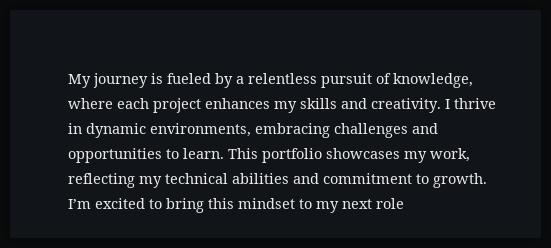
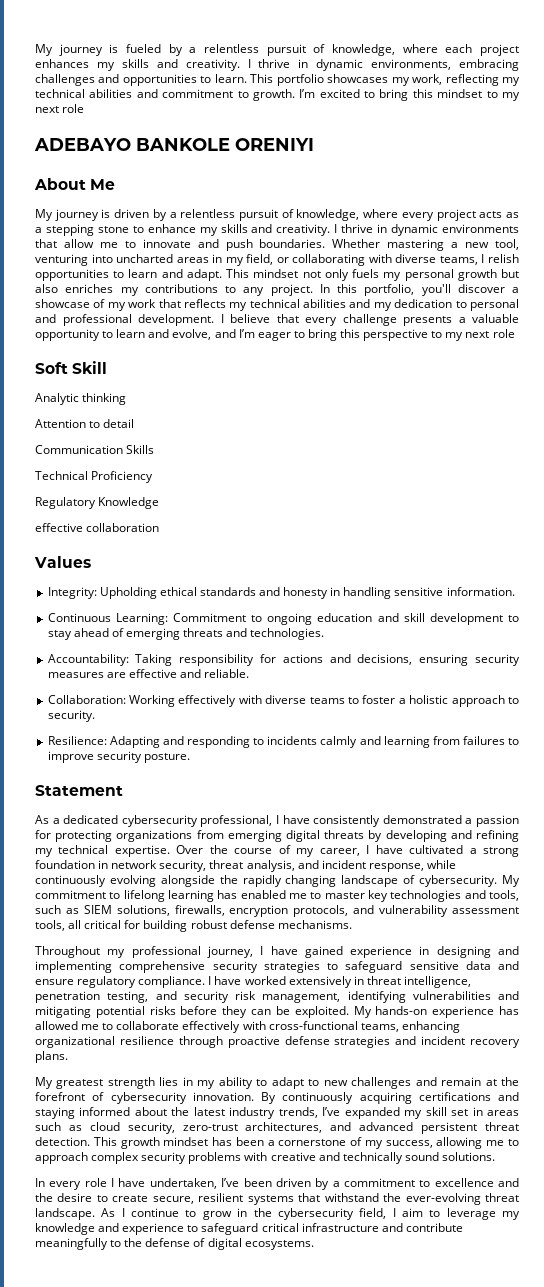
(404, 203) none -> [34,138,314,151] [34,178,116,190] [35,209,519,221] [35,224,519,236] [35,239,519,251] [35,254,520,266] [35,269,519,281] [35,284,519,296] [35,299,519,311] [35,314,519,326] [35,329,515,341] [35,361,108,374] [35,393,127,405] [35,419,135,428] [35,445,155,454] [35,471,154,483] [35,497,160,509] [35,523,160,532] [34,556,91,568] [47,587,515,599] [47,613,519,625] [47,628,325,640] [47,654,520,666] [47,669,250,678] [47,695,519,707] [47,710,95,722] [47,736,519,748] [47,751,190,763] [35,785,123,796] [35,815,519,827] [35,830,519,842] [35,845,519,857] [35,860,456,872] [35,875,520,887] [35,890,519,902] [35,905,519,917] [35,920,352,932] [35,946,519,958] [35,961,519,973] [35,976,471,988] [35,991,519,1003] [35,1006,519,1018] [35,1021,460,1033] [35,1036,520,1048] [35,1051,68,1063] [35,1077,519,1089] [35,1092,519,1104] [35,1107,519,1119] [35,1122,519,1134] [35,1137,519,1149] [35,1152,495,1164] [35,1178,519,1190] [35,1193,519,1205] [35,1208,520,1220] [35,1223,463,1235] [35,1238,314,1250] // ADEBAYO BANKOLE ORENIYI // About Me // My journey is driven by a relentless pursuit of knowledge, where every project acts as a stepping stone to enhance my skills and creativity. I thrive in dynamic environments that allow me to innovate and push boundaries. Whether mastering a new tool, venturing into uncharted areas in my field, or collaborating with diverse teams, I relish opportunities to learn and adapt. This mindset not only fuels my personal growth but also enriches my contributions to any project. In this portfolio, you'll discover a showcase of my work that reflects my technical abilities and my dedication to personal and professional development. I believe that every challenge presents a valuable opportunity to learn and evolve, and I’m eager to bring this perspective to my next role // Soft Skill // Analytic thinking // Attention to detail // Communication Skills // Technical Proficiency // Regulatory Knowledge // effective collaboration // Values // Integrity: Upholding ethical standards and honesty in handling sensitive information. // Continuous Learning: Commitment to ongoing education and skill development to stay ahead of emerging threats and technologies. // Accountability: Taking responsibility for actions and decisions, ensuring security measures are effective and reliable. // Collaboration: Working effectively with diverse teams to foster a holistic approach to security. // Resilience: Adapting and responding to incidents calmly and learning from failures to improve security posture. // Statement // As a dedicated cybersecurity professional, I have consistently demonstrated a passion for protecting organizations from emerging digital threats by developing and refining my technical expertise. Over the course of my career, I have cultivated a strong foundation in network security, threat analysis, and incident response, while continuously evolving alongside the rapidly changing landscape of cybersecurity. My commitment to lifelong learning has enabled me to master key technologies and tools, such as SIEM solutions, firewalls, encryption protocols, and vulnerability assessment tools, all critical for building robust defense mechanisms. // Throughout my professional journey, I have gained experience in designing and implementing comprehensive security strategies to safeguard sensitive data and ensure regulatory compliance. I have worked extensively in threat intelligence, penetration testing, and security risk management, identifying vulnerabilities and mitigating potential risks before they can be exploited. My hands-on experience has allowed me to collaborate effectively with cross-functional teams, enhancing organizational resilience through proactive defense strategies and incident recovery plans. // My greatest strength lies in my ability to adapt to new challenges and remain at the forefront of cybersecurity innovation. By continuously acquiring certifications and staying informed about the latest industry trends, I’ve expanded my skill set in areas such as cloud security, zero-trust architectures, and advanced persistent threat detection. This growth mindset has been a cornerstone of my success, allowing me to approach complex security problems with creative and technically sound solutions. // In every role I have undertaken, I’ve been driven by a commitment to excellence and the desire to create secure, resilient systems that withstand the ever-evolving threat landscape. As I continue to grow in the cybersecurity field, I aim to leverage my knowledge and experience to safeguard critical infrastructure and contribute meaningfully to the defense of digital ecosystems.

